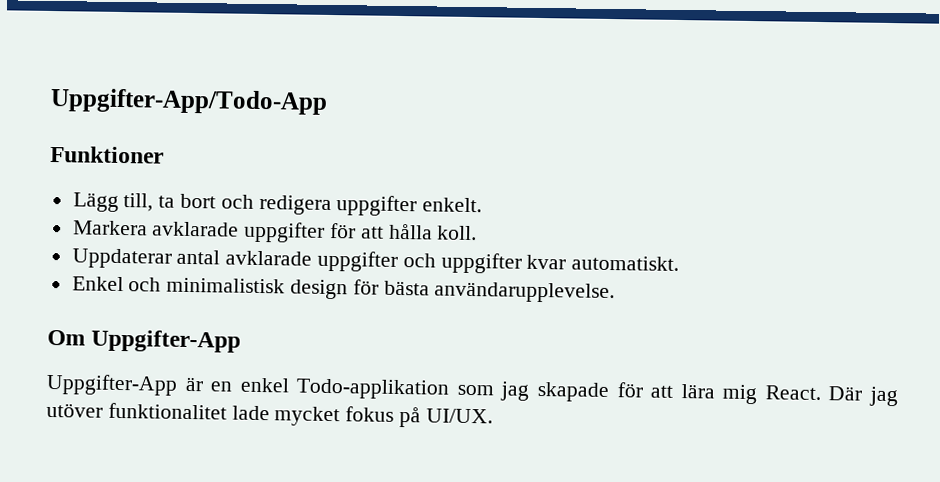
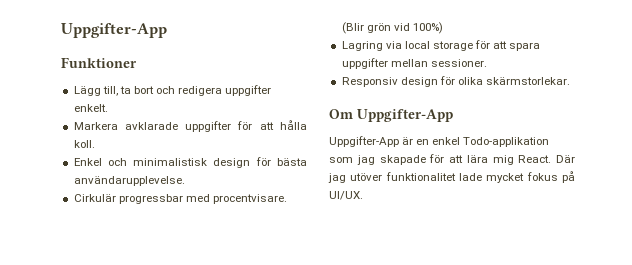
[50,87,328,115] Uppgifter-App/Todo-App -> [61,23,167,38] Uppgifter-App
[71,248,680,274] // Uppdaterar antal avklarade uppgifter och uppgifter kvar automatiskt. -> (95, 144) none
(616, 292) none -> [73,194,287,204] [341,22,443,34] [341,40,541,51] [341,58,487,69] [341,76,571,87] // Cirkulär progressbar med procentvisare. (Blir grön vid 100%) // Lagring via local storage för att spara uppgifter mellan sessioner. // Responsiv design för olika skärmstorlekar.

